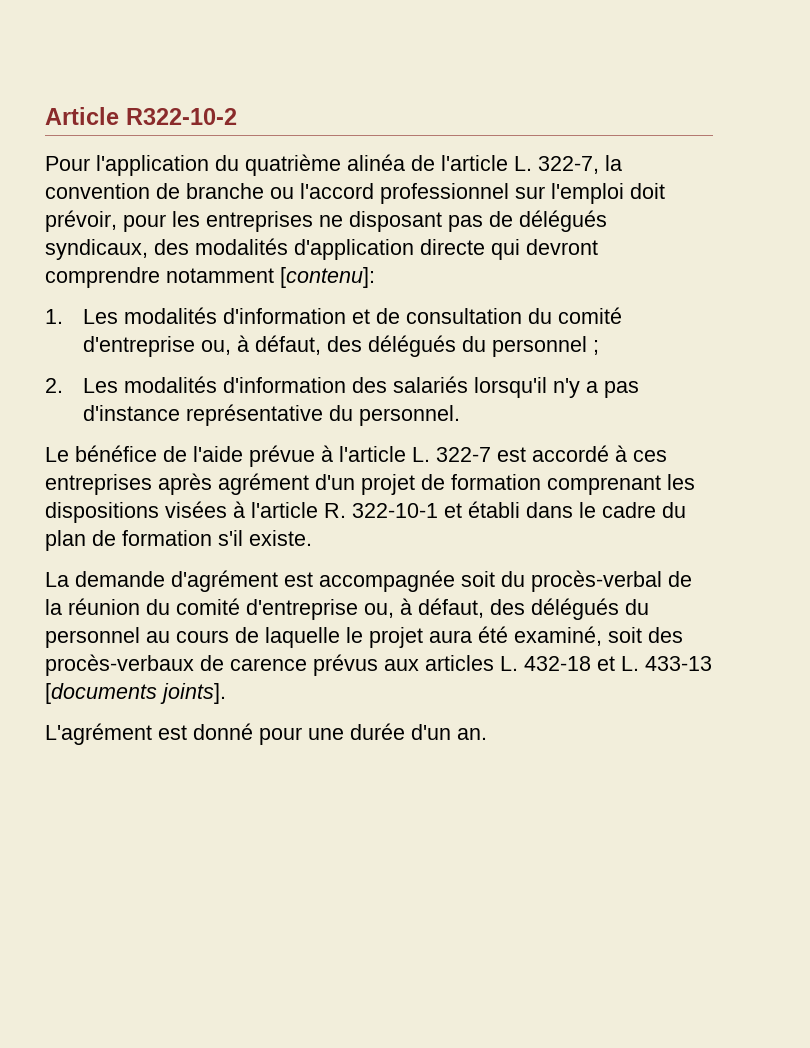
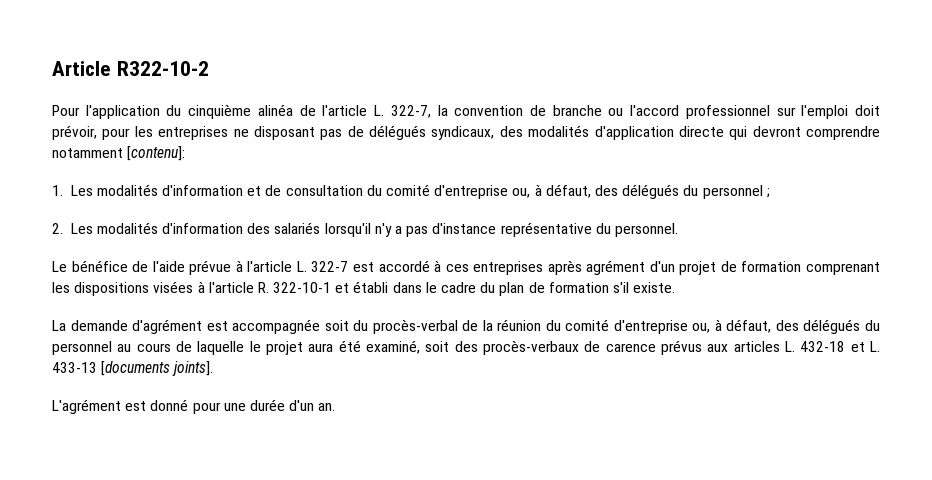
[245,154,341,176] quatrième -> [188,104,252,119] cinquième

